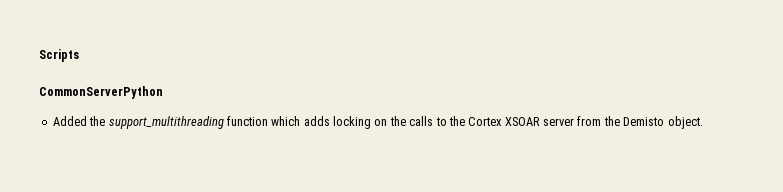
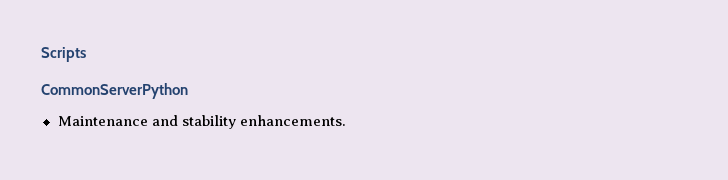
[52,116,703,129] Added the support_multithreading function which adds locking on the calls to the Cortex XSOAR server from the Demisto object. -> [57,115,346,129] Maintenance and stability enhancements.

